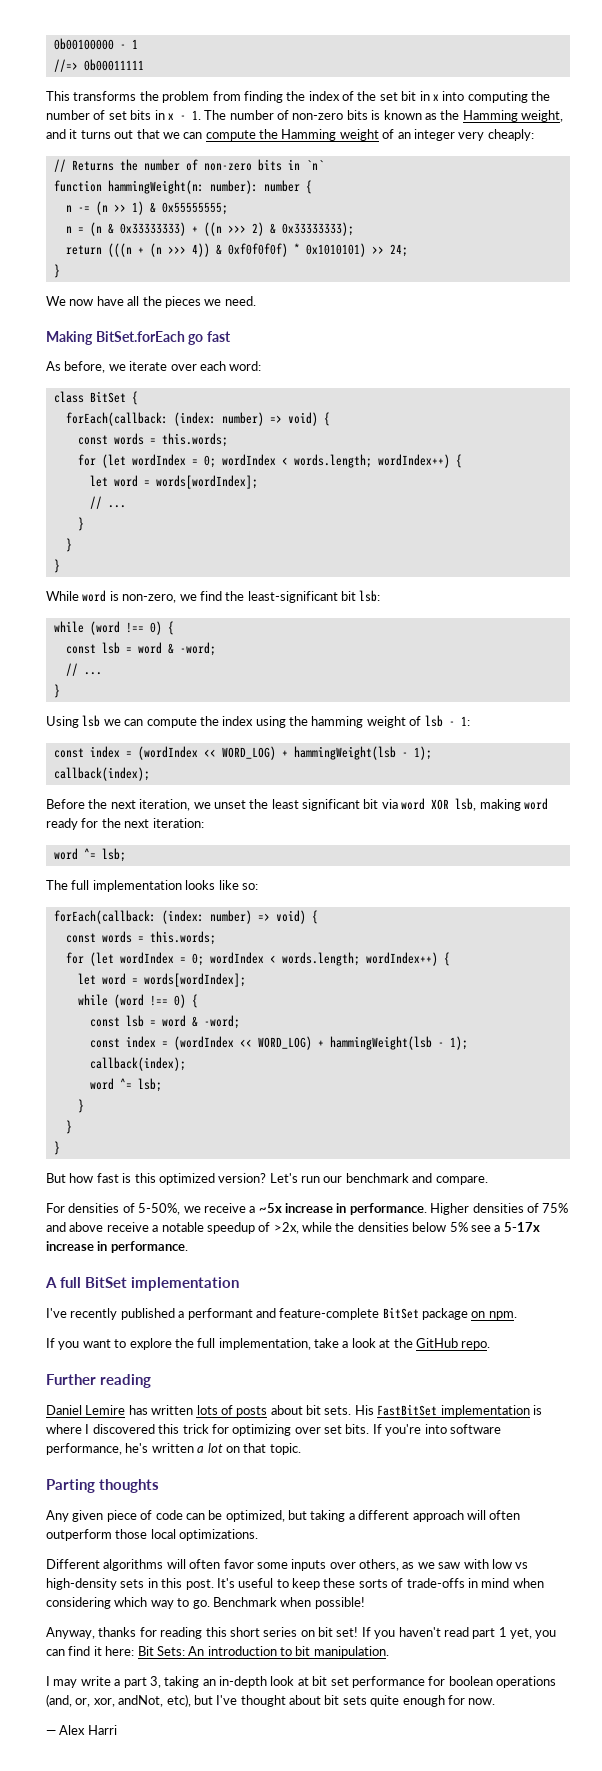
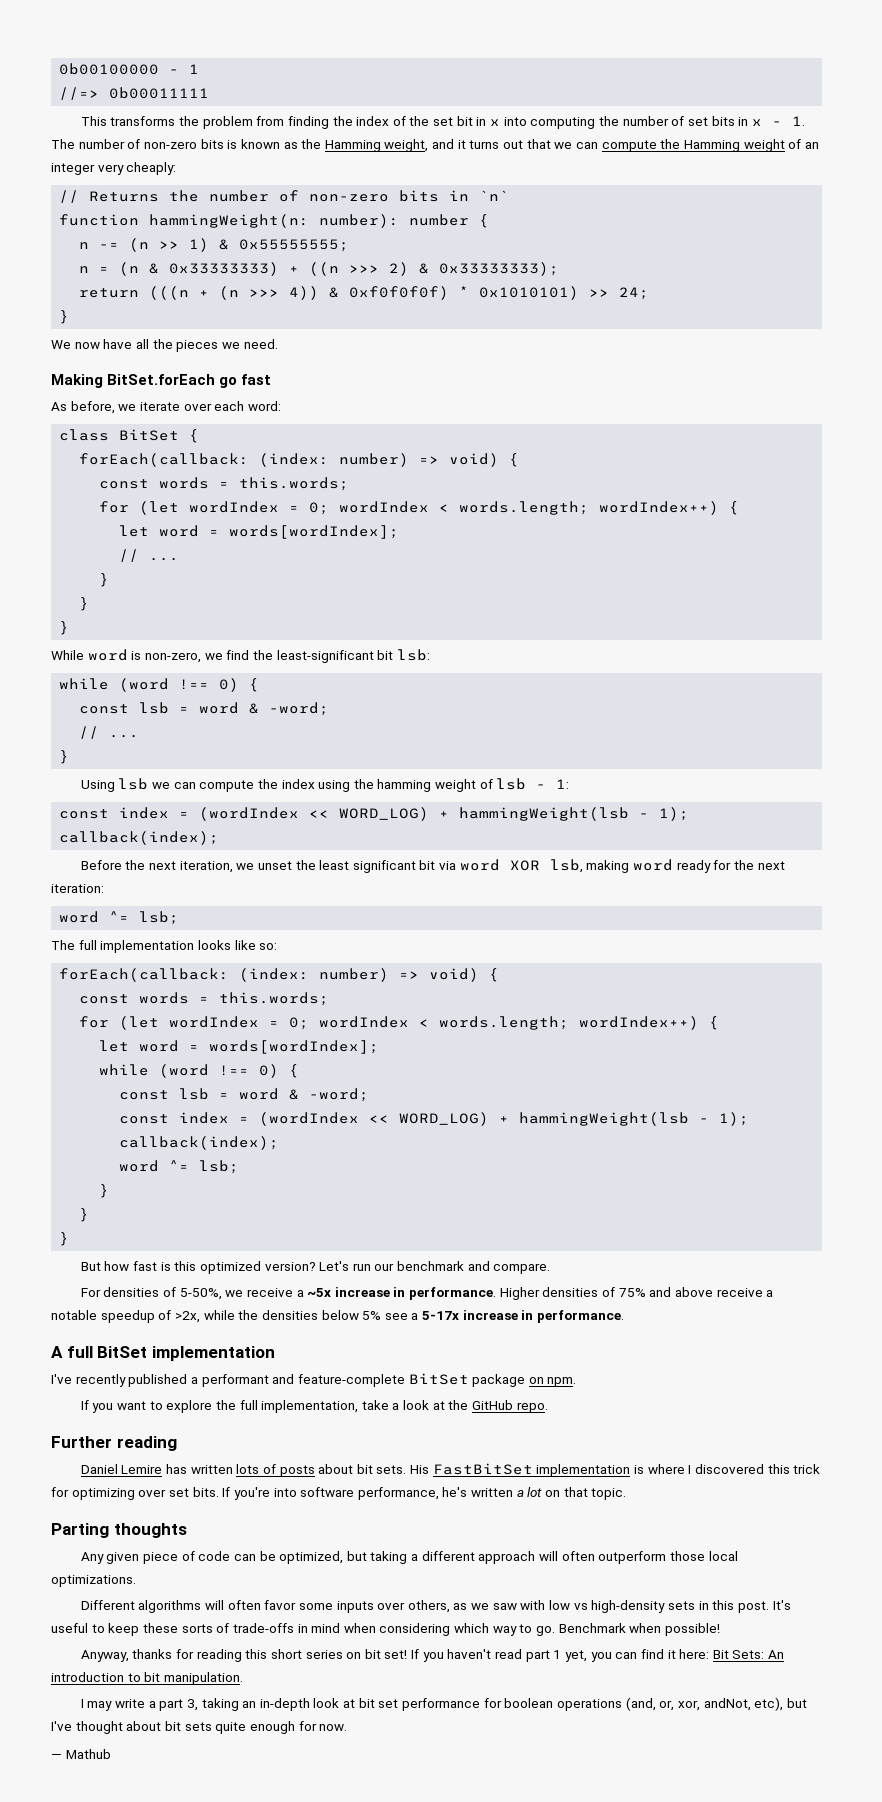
[59,1725,117,1735] Alex Harri -> [65,1749,111,1759] Mathub

